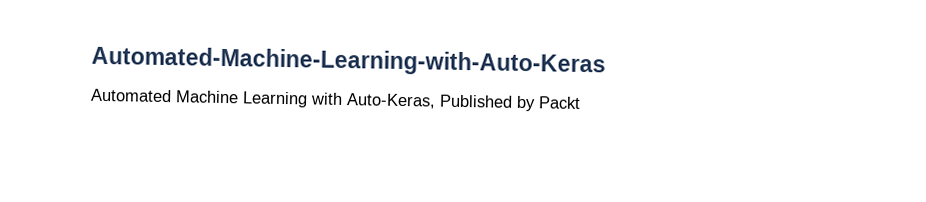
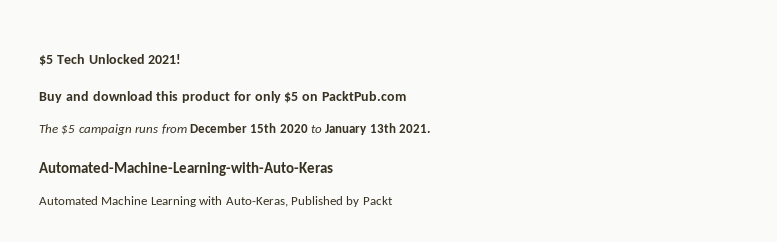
(91, 61) none -> [39,54,182,66] [39,91,407,103] [39,123,431,135] $5 Tech Unlocked 2021! // Buy and download this product for only $5 on PacktPub.com // The $5 campaign runs from December 15th 2020 to January 13th 2021. //

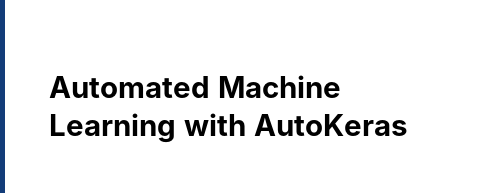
[39,54,182,66] [39,91,407,103] [39,123,431,135] [39,162,333,176] [39,196,393,207] $5 Tech Unlocked 2021! // Buy and download this product for only $5 on PacktPub.com // The $5 campaign runs from December 15th 2020 to January 13th 2021. // Automated-Machine-Learning-with-Auto-Keras // Automated Machine Learning with Auto-Keras, Published by Packt -> [49,75,341,98] [49,113,408,143] Automated Machine Learning with AutoKeras

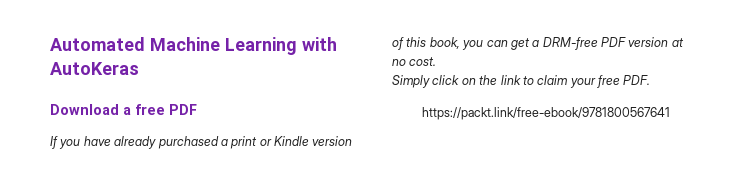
(408, 125) none -> [50,104,197,115] [50,136,353,149] [392,37,684,50] [392,57,437,66] [392,75,651,88] [421,107,670,120] // Download a free PDF // If you have already purchased a print or Kindle version of this book, you can get a DRM-free PDF version at no cost. // Simply click on the link to claim your free PDF. // https://packt.link/free-ebook/9781800567641

